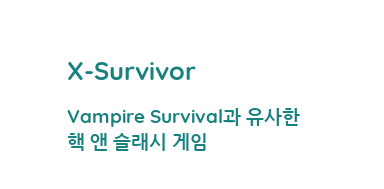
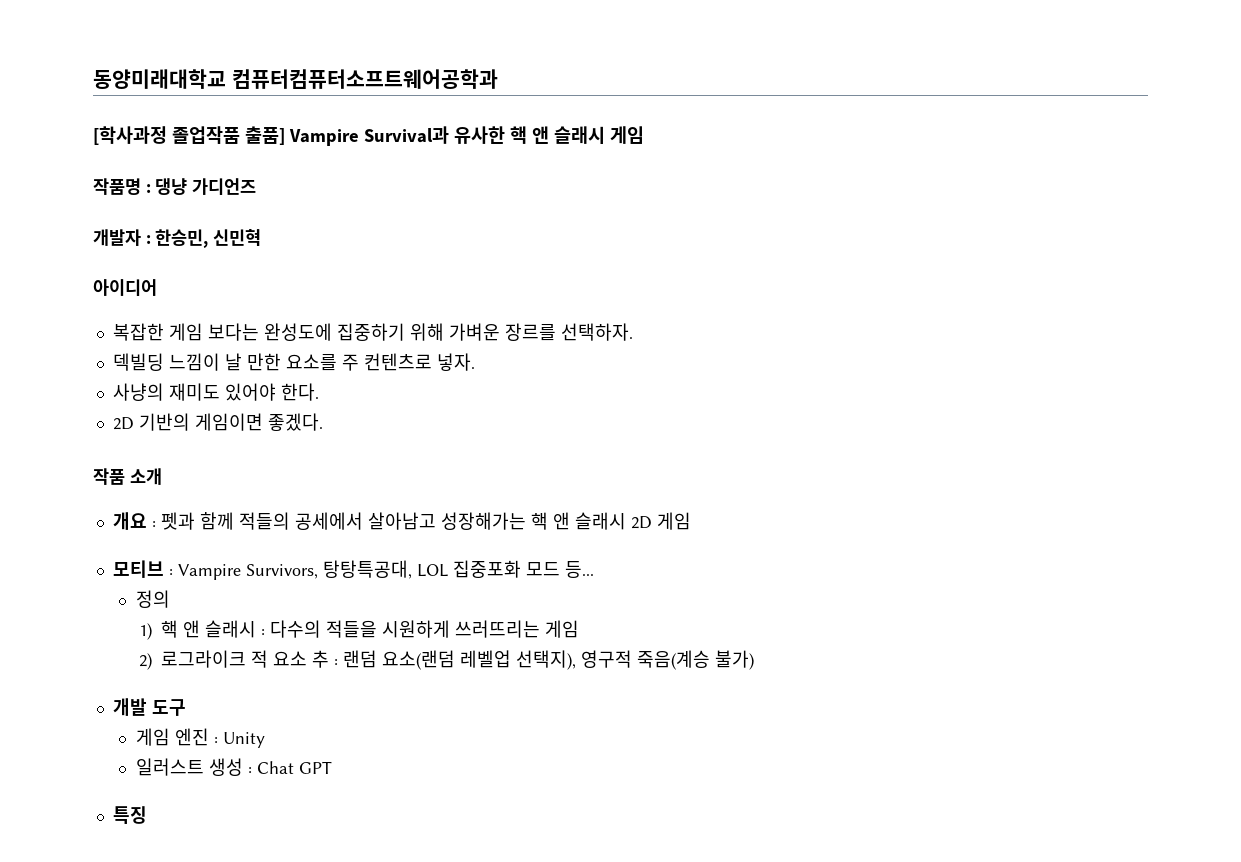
[67,62,196,80] X-Survivor // -> [93,69,498,89] [93,126,285,145] 동양미래대학교 컴퓨터컴퓨터소프트웨어공학과 // [학사과정 졸업작품 출품]
(209, 142) none -> [93,178,257,195] [93,228,262,248] [93,279,157,296] [112,323,633,341] [112,353,475,371] [112,383,319,401] [112,413,323,431] [93,468,162,485] [112,512,691,530] [112,560,594,580] [135,590,170,608] [138,620,580,640] [138,650,755,670] [112,698,186,716] [135,728,265,748] [135,758,332,776] [112,806,147,824] // 작품명 : 댕냥 가디언즈 // 개발자 : 한승민, 신민혁 // 아이디어 // 복잡한 게임 보다는 완성도에 집중하기 위해 가벼운 장르를 선택하자. // 덱빌딩 느낌이 날 만한 요소를 주 컨텐츠로 넣자. // 사냥의 재미도 있어야 한다. // 2D 기반의 게임이면 좋겠다. // 작품 소개 // 개요 : 펫과 함께 적들의 공세에서 살아남고 성장해가는 핵 앤 슬래시 2D 게임 // 모티브 : Vampire Survivors, 탕탕특공대, LOL 집중포화 모드 등... // 정의 // 1) 핵 앤 슬래시 : 다수의 적들을 시원하게 쓰러뜨리는 게임 // 2) 로그라이크 적 요소 추 : 랜덤 요소(랜덤 레벨업 선택지), 영구적 죽음(계승 불가) // 개발 도구 // 게임 엔진 : Unity // 일러스트 생성 : Chat GPT // 특징

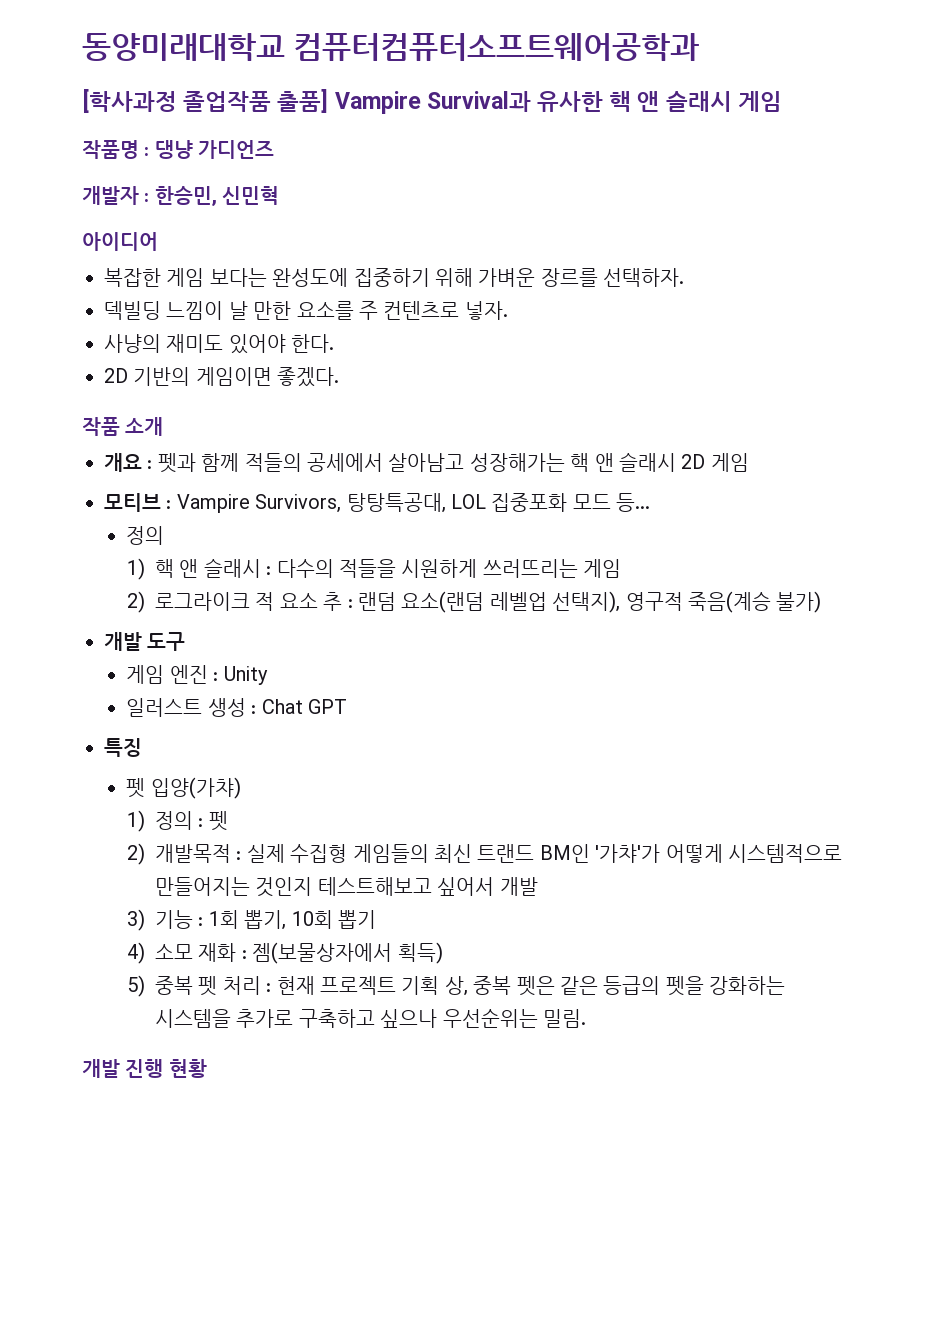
(147, 815) none -> [126,777,241,799] [126,810,228,832] [126,843,842,865] [154,877,538,897] [126,909,376,931] [126,942,443,964] [126,975,786,997] [154,1008,586,1028] [82,1059,207,1078] // 펫 입양(가챠) // 1) 정의 : 펫 // 2) 개발목적 : 실제 수집형 게임들의 최신 트랜드 BM인 '가챠'가 어떻게 시스템적으로 만들어지는 것인지 테스트해보고 싶어서 개발 // 3) 기능 : 1회 뽑기, 10회 뽑기 // 4) 소모 재화 : 젬(보물상자에서 획득) // 5) 중복 펫 처리 : 현재 프로젝트 기획 상, 중복 펫은 같은 등급의 펫을 강화하는 시스템을 추가로 구축하고 싶으나 우선순위는 밀림. // 개발 진행 현황

